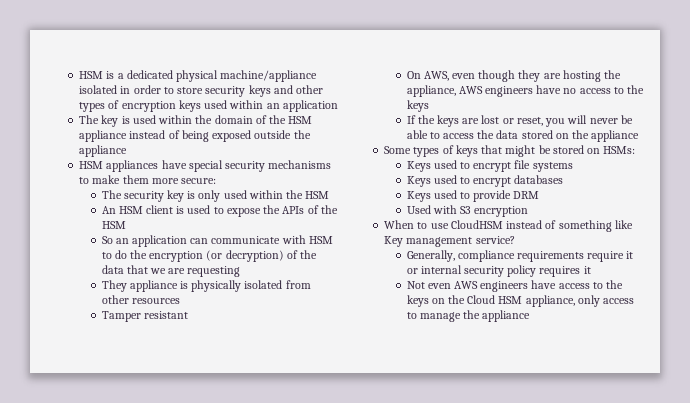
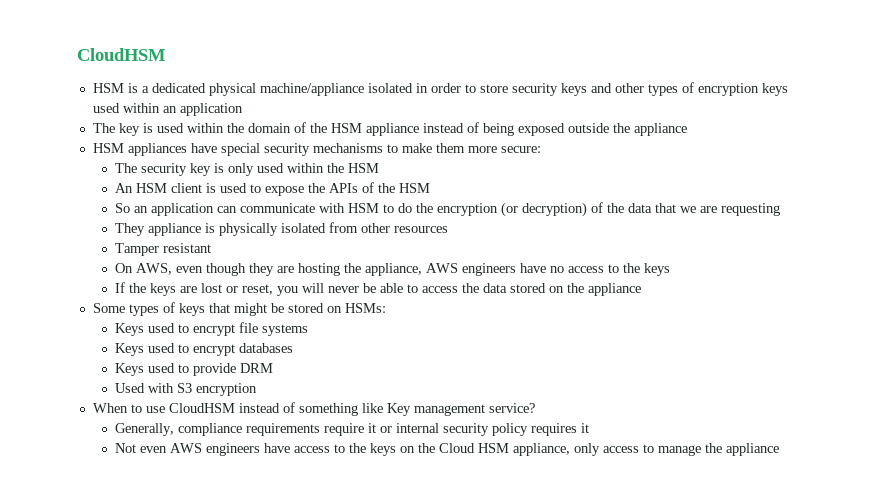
(79, 75) none -> [77,48,165,61] CloudHSM //

